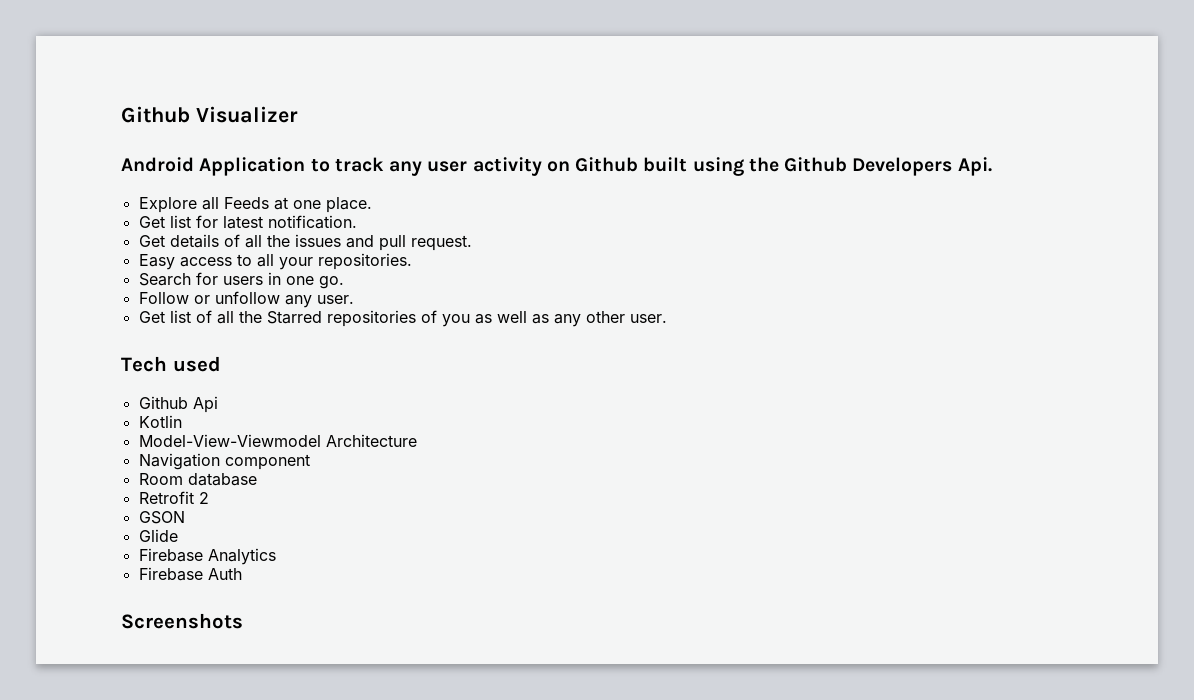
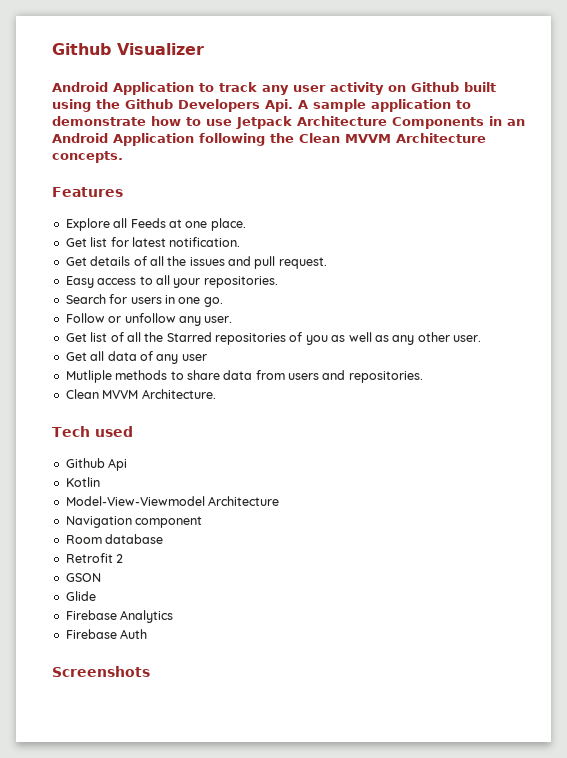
(992, 166) none -> [298,99,471,112] [52,116,525,129] [52,133,486,146] [52,151,123,163] [52,187,123,197] A sample application to demonstrate how to use Jetpack Architecture Components in an Android Application following the Clean MVVM Architecture concepts. // Features
(667, 318) none -> [65,351,207,364] [65,370,423,383] [65,389,216,399] // Get all data of any user // Mutliple methods to share data from users and repositories. // Clean MVVM Architecture.

